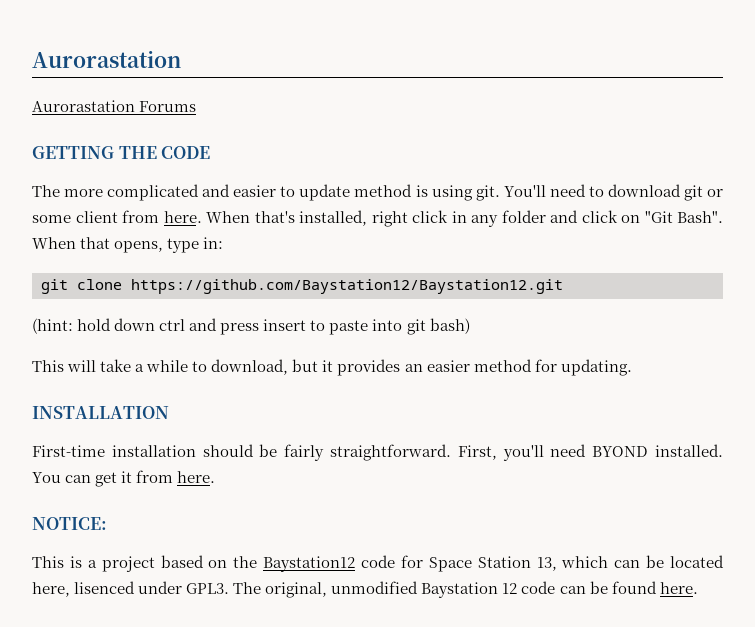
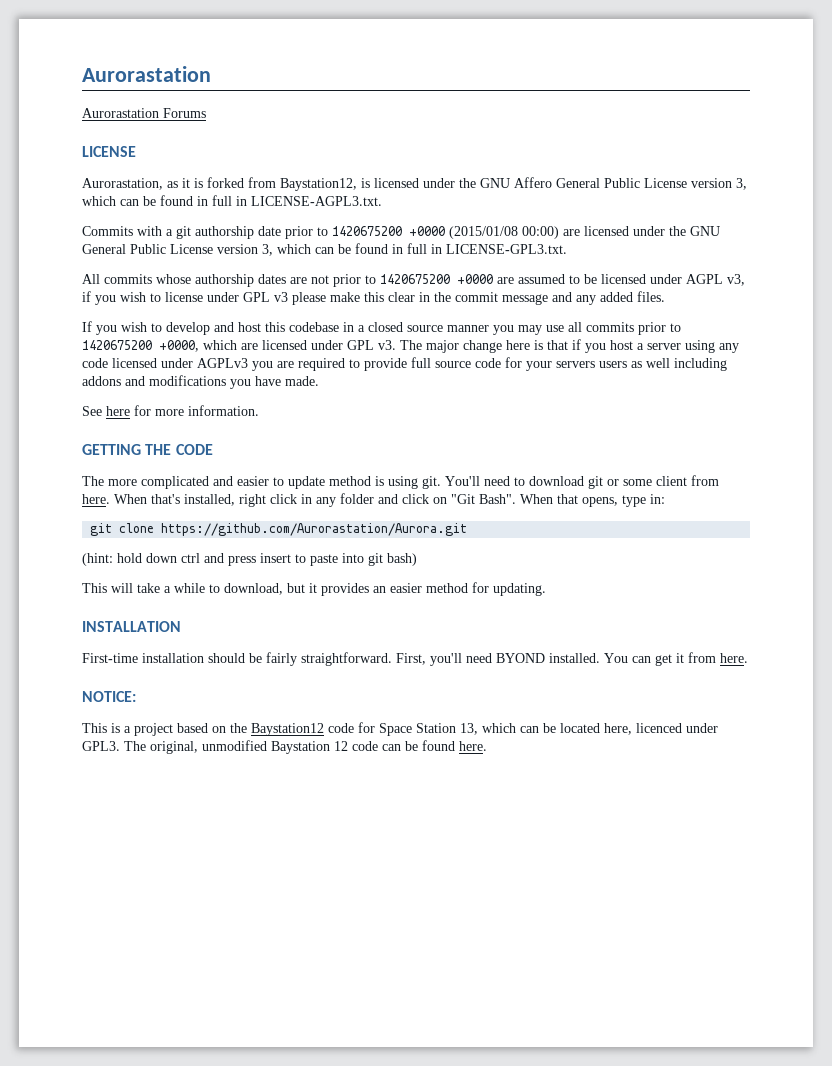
(197, 106) none -> [82,146,136,157] [82,177,747,191] [82,195,382,206] [82,226,720,239] [82,243,567,256] [82,274,745,287] [82,291,665,305] [82,321,681,335] [82,339,739,353] [82,357,727,371] [82,375,319,389] [82,405,259,416] // LICENSE // Aurorastation, as it is forked from Baystation12, is licensed under the GNU Affero General Public License version 3, which can be found in full in LICENSE-AGPL3.txt. // Commits with a git authorship date prior to 1420675200 +0000 (2015/01/08 00:00) are licensed under the GNU General Public License version 3, which can be found in full in LICENSE-GPL3.txt. // All commits whose authorship dates are not prior to 1420675200 +0000 are assumed to be licensed under AGPL v3, if you wish to license under GPL v3 please make this clear in the commit message and any added files. // If you wish to develop and host this codebase in a closed source manner you may use all commits prior to 1420675200 +0000, which are licensed under GPL v3. The major change here is that if you host a server using any code licensed under AGPLv3 you are required to provide full source code for your servers users as well including addons and modifications you have made. // See here for more information.
[131,279,563,294] https://github.com/Baystation12/Baystation12.git -> [161,523,468,536] https://github.com/Aurorastation/Aurora.git
[74,581,136,594] lisenced -> [636,723,682,733] licenced

